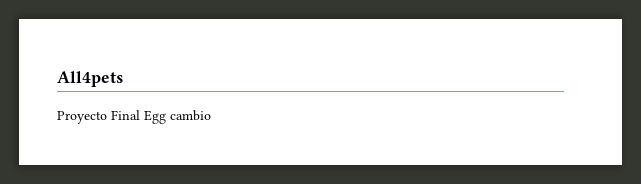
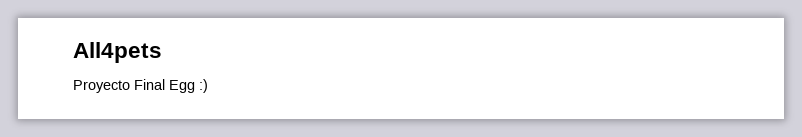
[170,110,211,121] cambio -> [199,79,208,93] :)

